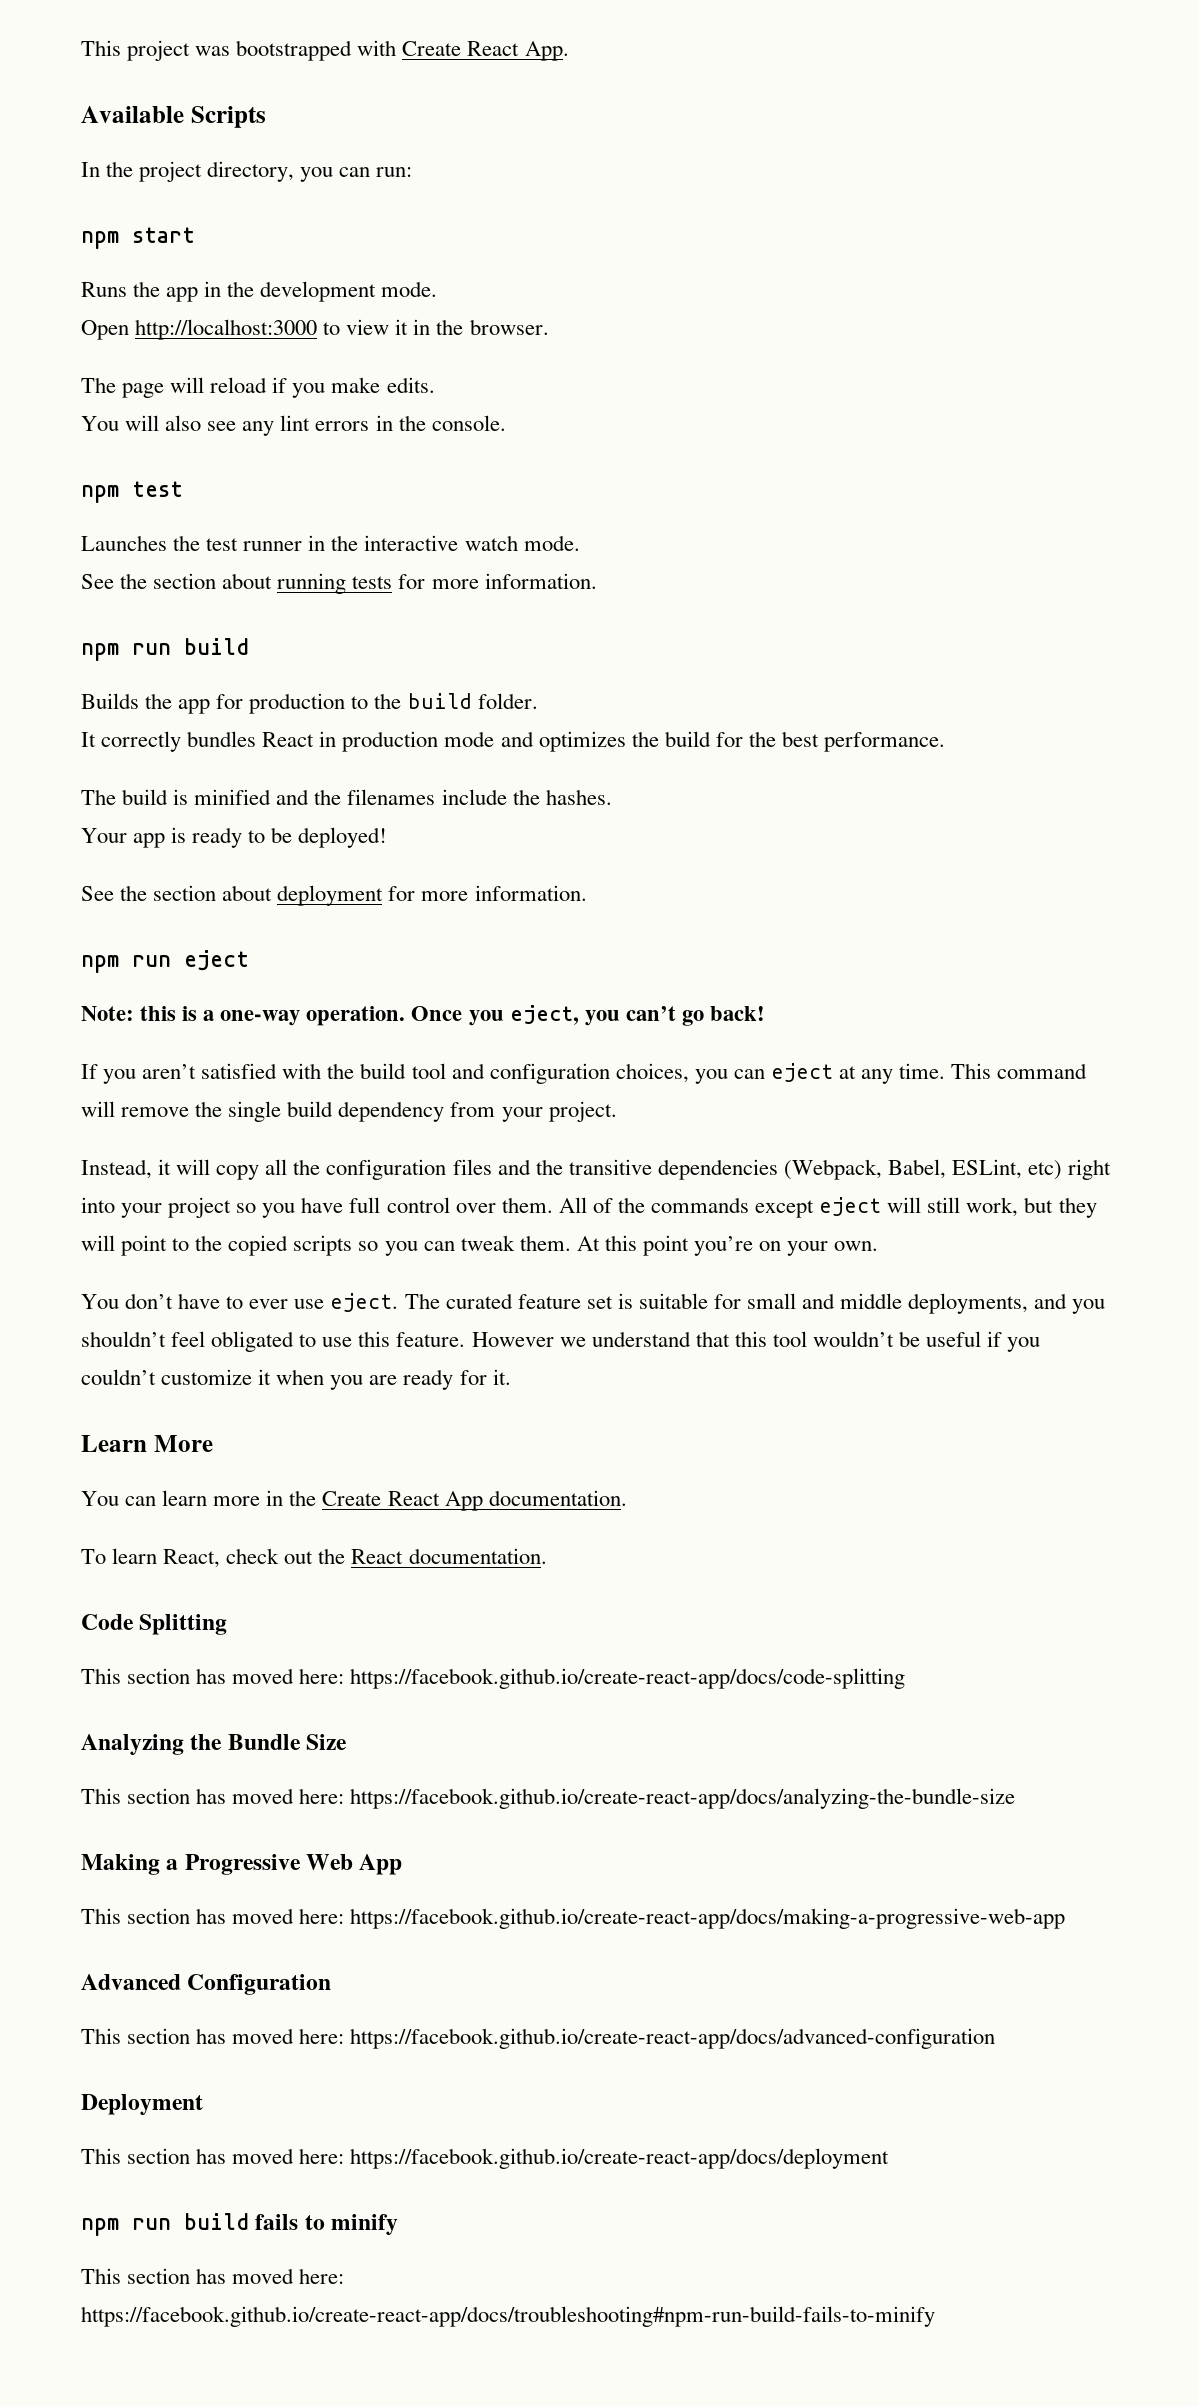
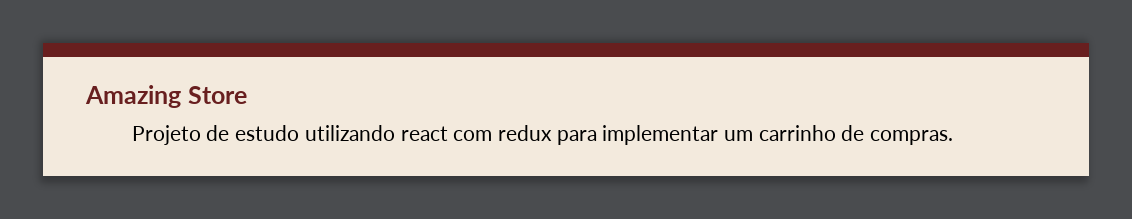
[81,40,569,61] [81,106,266,128] [81,161,413,182] [81,227,195,249] [81,281,438,302] [81,319,549,340] [81,377,435,398] [81,415,506,436] [81,481,183,503] [81,535,580,551] [81,573,597,594] [81,638,249,661] [81,693,538,714] [81,731,946,752] [81,789,612,805] [81,827,388,848] [81,885,587,906] [81,950,249,973] [81,1005,765,1026] [81,1063,1088,1084] [81,1101,617,1122] [81,1159,1112,1180] [81,1197,1097,1218] [81,1235,879,1256] [81,1293,1106,1314] [81,1331,1041,1352] [81,1369,511,1390] [81,1435,213,1452] [81,1490,627,1511] [81,1548,547,1568] [81,1614,228,1635] [81,1668,906,1689] [81,1734,348,1755] [81,1788,1016,1809] [81,1854,403,1875] [81,1908,1066,1929] [81,1974,332,1995] [81,2028,996,2049] [81,2094,203,2115] [81,2148,890,2169] [81,2213,399,2236] [81,2268,345,2284] [81,2306,935,2327] This project was bootstrapped with Create React App. // Available Scripts // In the project directory, you can run: // npm start // Runs the app in the development mode. // Open http://localhost:3000 to view it in the browser. // The page will reload if you make edits. // You will also see any lint errors in the console. // npm test // Launches the test runner in the interactive watch mode. // See the section about running tests for more information. // npm run build // Builds the app for production to the build folder. // It correctly bundles React in production mode and optimizes the build for the best performance. // The build is minified and the filenames include the hashes. // Your app is ready to be deployed! // See the section about deployment for more information. // npm run eject // Note: this is a one-way operation. Once you eject, you can’t go back! // If you aren’t satisfied with the build tool and configuration choices, you can eject at any time. This command will remove the single build dependency from your project. // Instead, it will copy all the configuration files and the transitive dependencies (Webpack, Babel, ESLint, etc) right into your project so you have full control over them. All of the commands except eject will still work, but they will point to the copied scripts so you can tweak them. At this point you’re on your own. // You don’t have to ever use eject. The curated feature set is suitable for small and middle deployments, and you shouldn’t feel obligated to use this feature. However we understand that this tool wouldn’t be useful if you couldn’t customize it when you are ready for it. // Learn More // You can learn more in the Create React App documentation. // To learn React, check out the React documentation. // Code Splitting // This section has moved here: https://facebook.github.io/create-react-app/docs/code-splitting // Analyzing the Bundle Size // This section has moved here: https://facebook.github.io/create-react-app/docs/analyzing-the-bundle-size // Making a Progressive Web App // This section has moved here: https://facebook.github.io/create-react-app/docs/making-a-progressive-web-app // Advanced Configuration // This section has moved here: https://facebook.github.io/create-react-app/docs/advanced-configuration // Deployment // This section has moved here: https://facebook.github.io/create-react-app/docs/deployment // npm run build fails to minify // This section has moved here: https://facebook.github.io/create-react-app/docs/troubleshooting#npm-run-build-fails-to-minify -> [85,85,247,108] [131,125,953,145] Amazing Store // Projeto de estudo utilizando react com redux para implementar um carrinho de compras.

